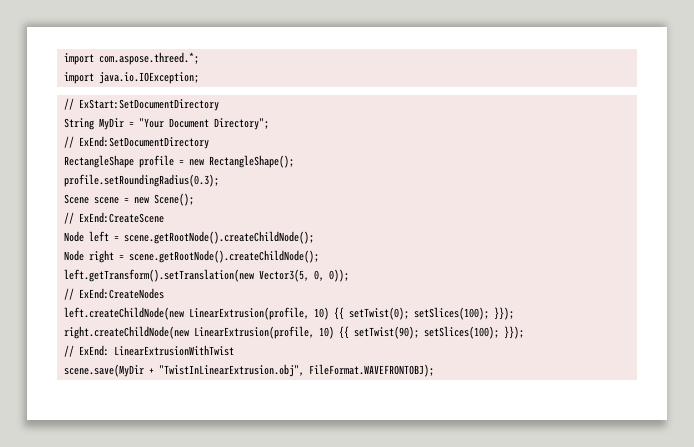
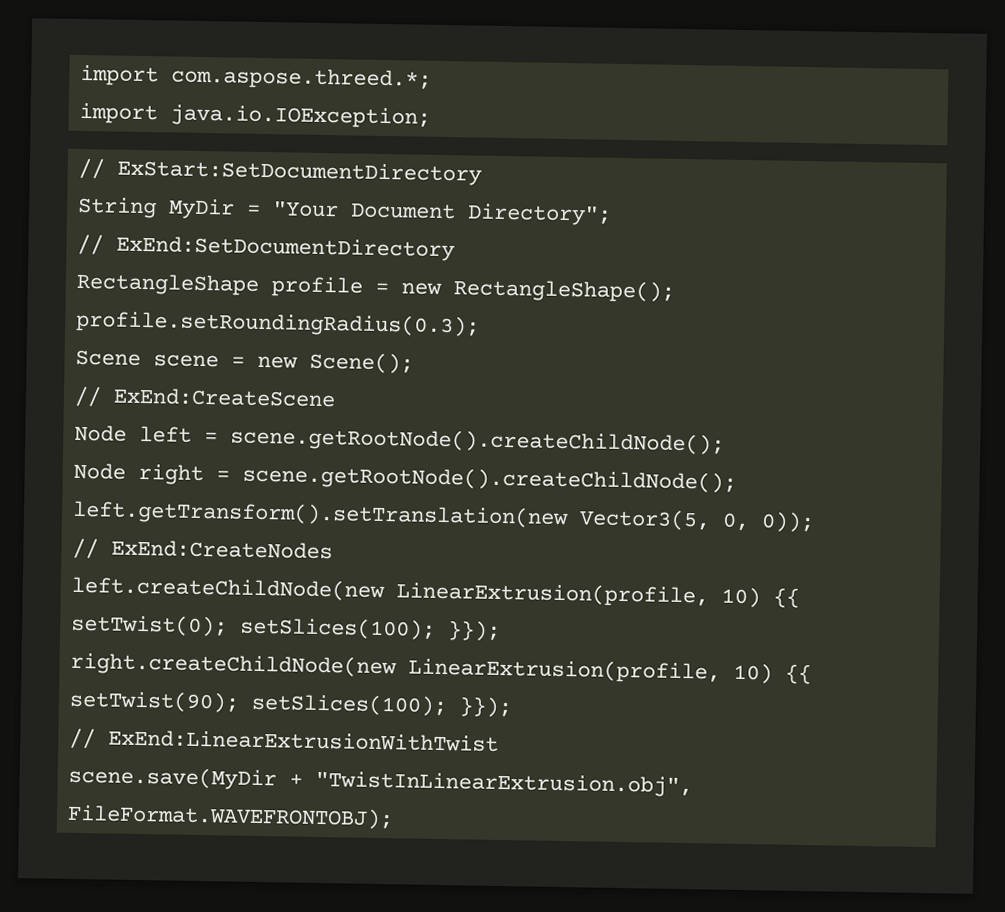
[79,345,235,356] ExEnd: LinearExtrusionWithTwist -> [108,729,500,752] ExEnd:LinearExtrusionWithTwist

